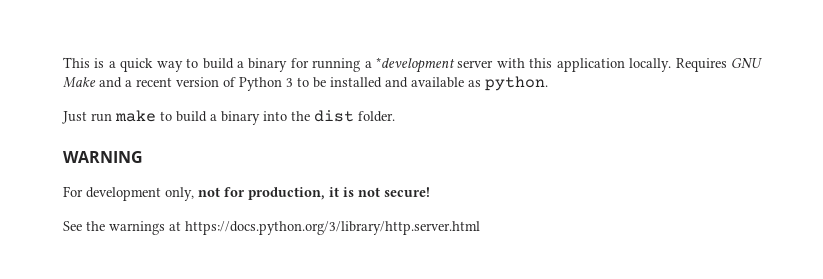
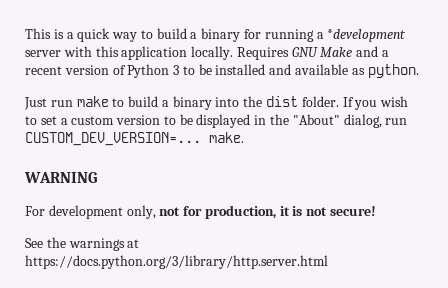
(395, 116) none -> [342,96,409,110] [25,114,408,128] [25,132,244,146] If you wish to set a custom version to be displayed in the "About" dialog, run CUSTOM_DEV_VERSION=... make.

